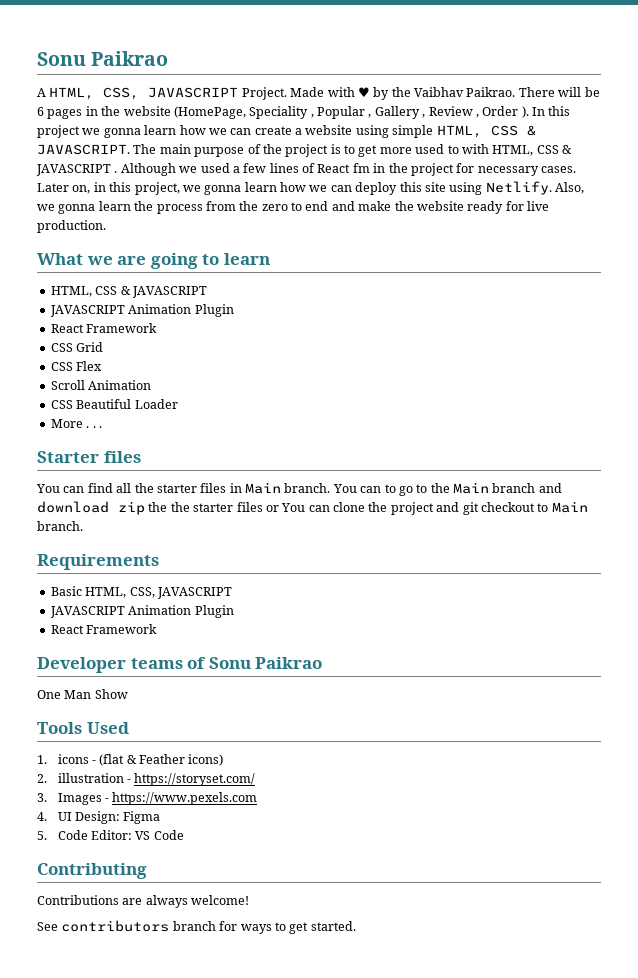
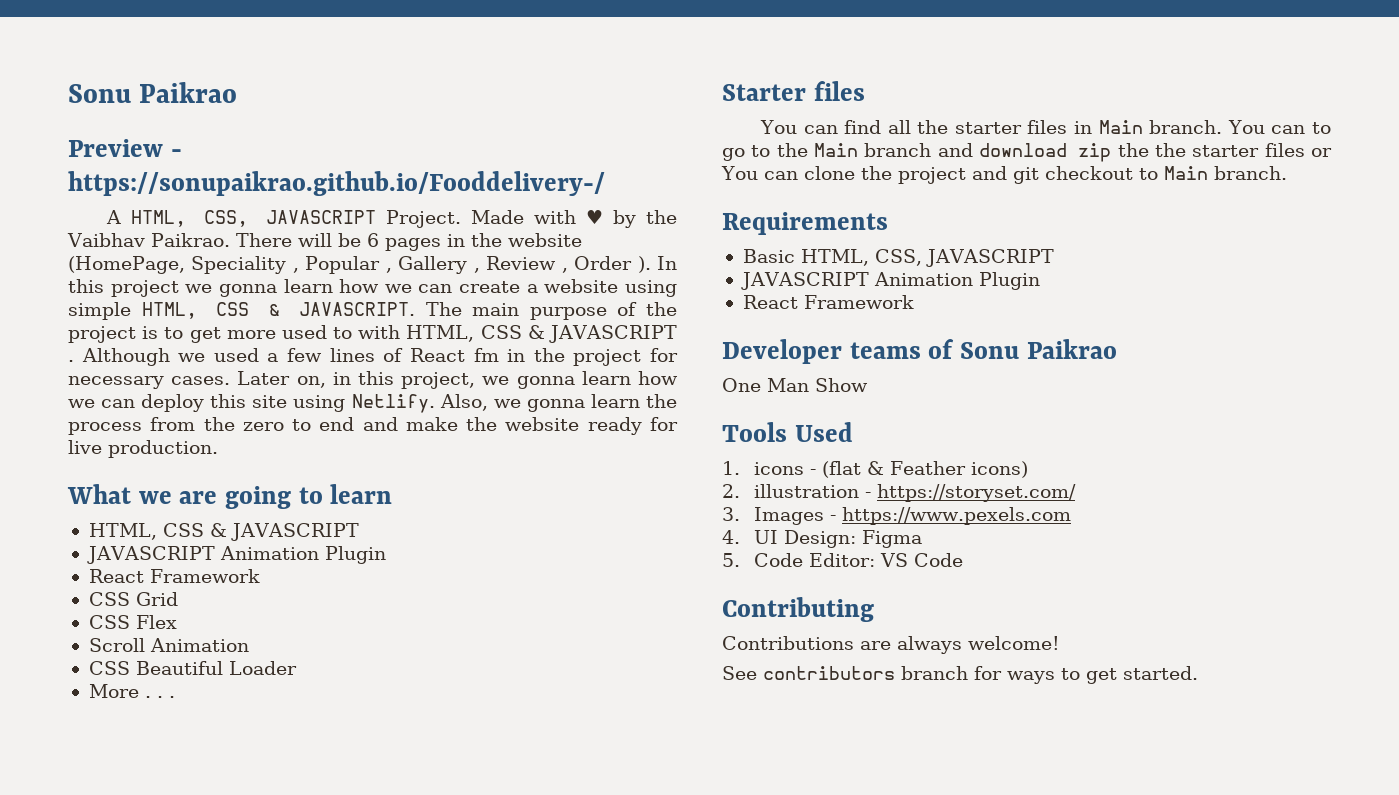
[37,51,169,66] Sonu Paikrao -> [68,82,238,103] [68,139,182,157] [68,171,605,196] Sonu Paikrao // Preview - https://sonupaikrao.github.io/Fooddelivery-/

